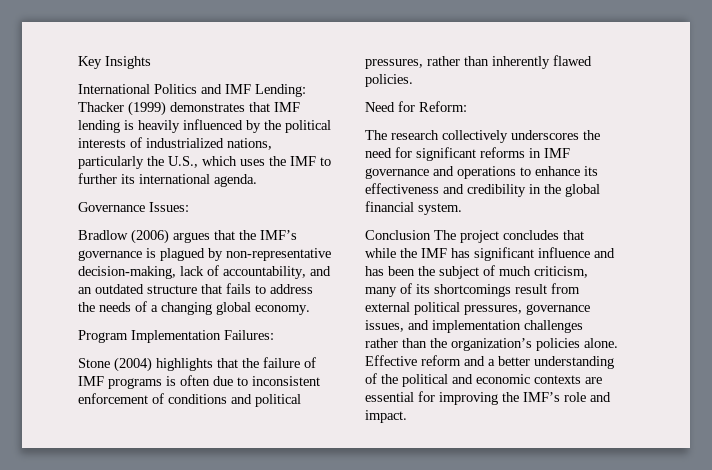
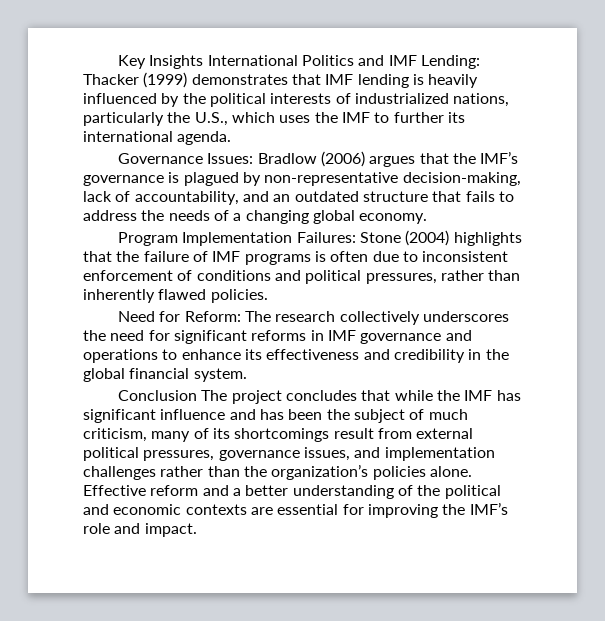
(151, 62) // -> (204, 62) none
(189, 207) // -> (254, 158) none
(274, 335) // -> (356, 237) none
(467, 106) // -> (241, 316) none

